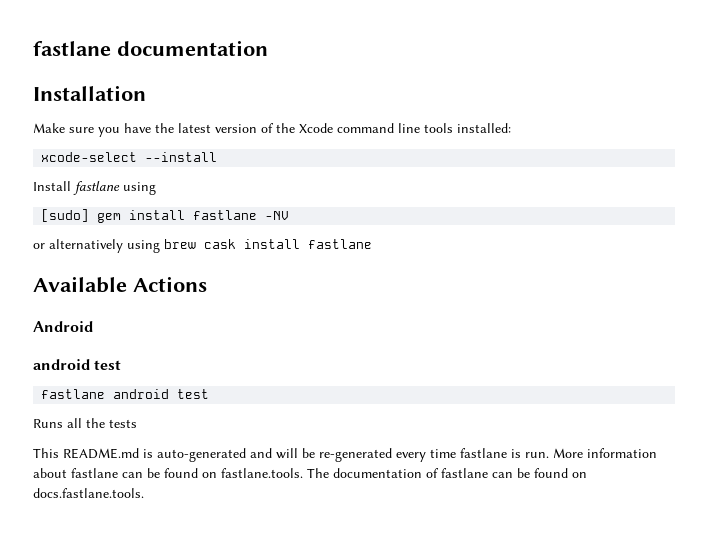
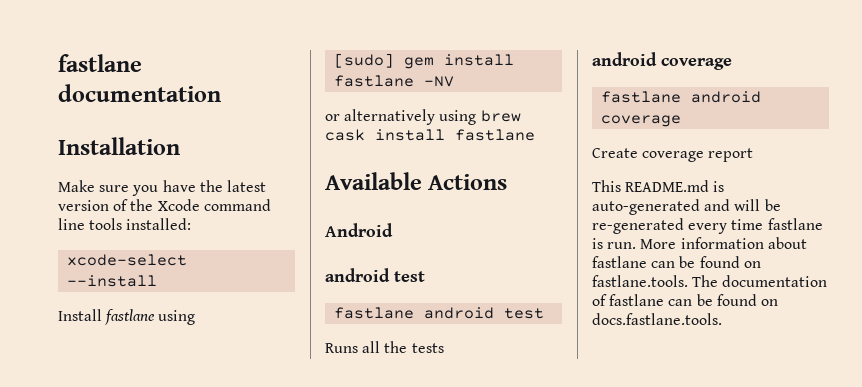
(137, 423) none -> [592,52,732,70] [601,91,762,103] [601,115,682,127] [592,148,754,162] // android coverage // fastlane android coverage // Create coverage report

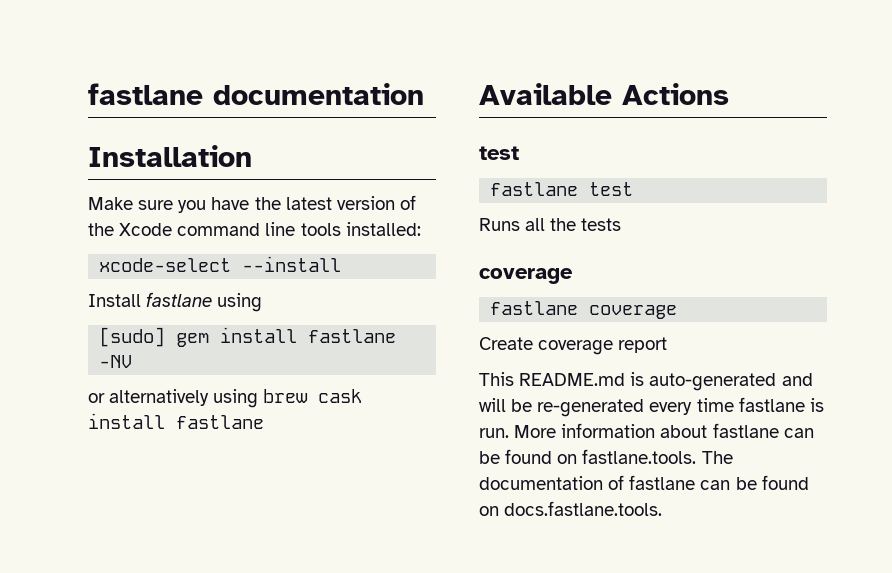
[325,223,393,237] [325,268,390,282] Android // android -> (729, 94) none
[424,307,495,319] android -> (579, 189) none
[592,52,657,66] android -> (622, 224) none
[691,91,762,103] android -> (579, 308) none

